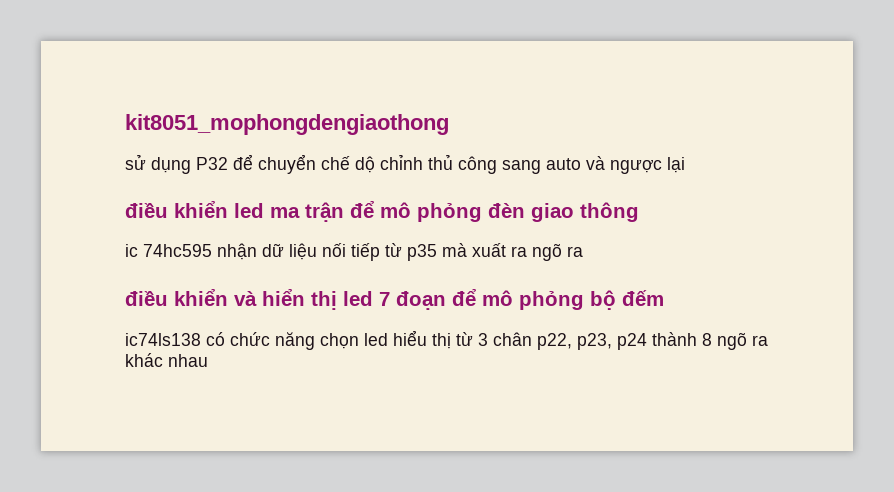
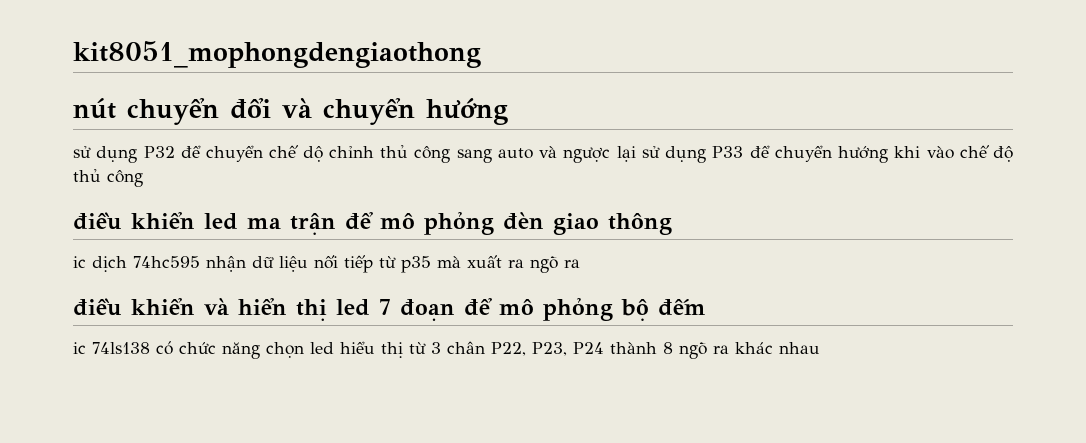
(449, 124) none -> [73,98,508,125] // nút chuyển đổi và chuyển hướng
(685, 165) none -> [641,145,1013,163] [73,169,143,187] sử dụng P33 để chuyển hướng khi vào chế độ thủ công
(138, 250) none -> [92,256,127,272] dịch
[125,333,201,346] ic74ls138 -> [73,342,150,354] ic 74ls138
[537,333,647,350] p22, p23, p24 -> [491,342,604,356] P22, P23, P24

